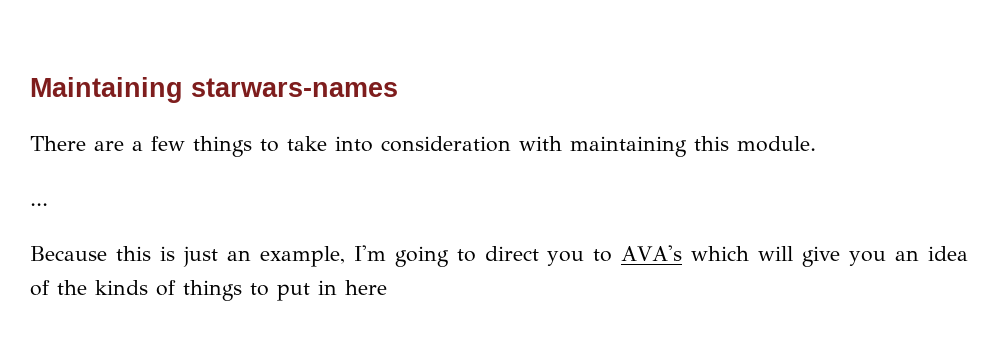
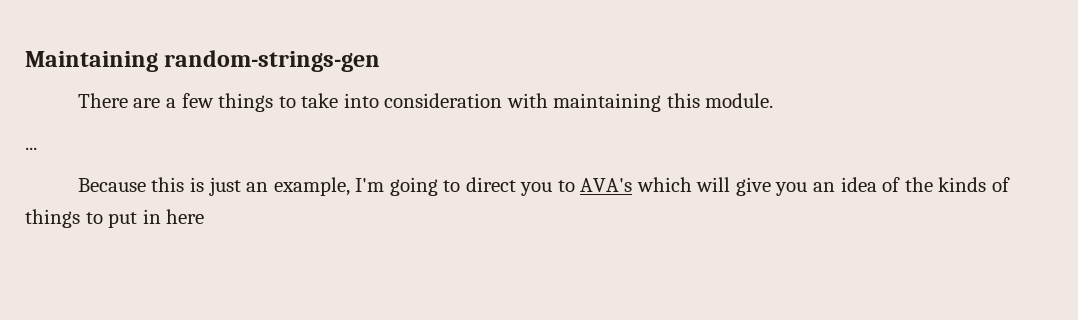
[191,78,398,97] starwars-names -> [164,50,381,72] random-strings-gen

